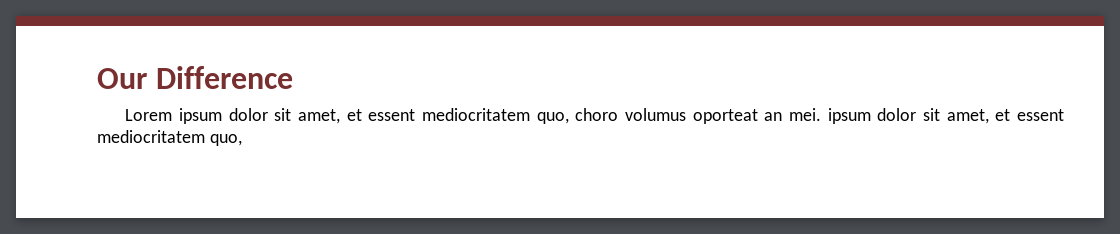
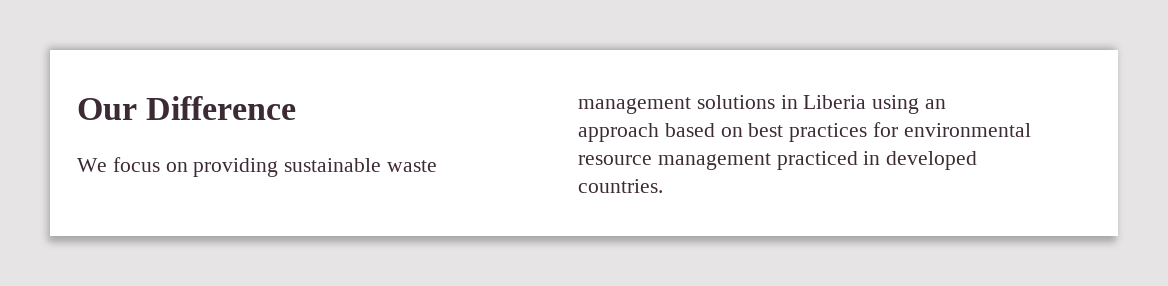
[125,108,1065,124] [97,130,242,146] Lorem ipsum dolor sit amet, et essent mediocritatem quo, choro volumus oporteat an mei. ipsum dolor sit amet, et essent mediocritatem quo, -> [77,157,438,177] [578,95,947,114] [578,122,1031,142] [578,151,978,170] [578,179,663,193] We focus on providing sustainable waste management solutions in Liberia using an approach based on best practices for environmental resource management practiced in developed countries.

